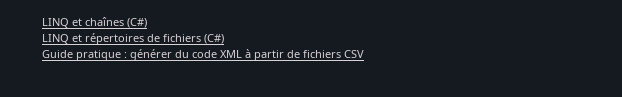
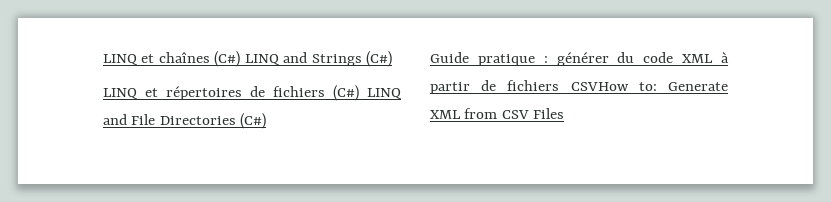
(147, 23) none -> [244,51,393,67] LINQ and Strings (C#)
(224, 39) none -> [367,88,402,99] [103,113,267,129] LINQ and File Directories (C#)
[344,50,364,58] CSV -> [570,82,728,91] [430,108,565,119] CSVHow to: Generate XML from CSV Files

